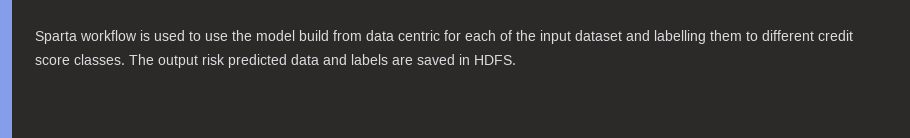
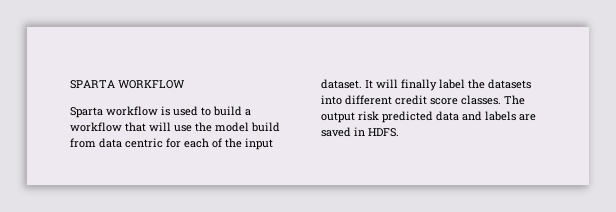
(35, 37) none -> [70,80,185,89] SPARTA WORKFLOW //
(201, 36) none -> [213,106,251,116] [70,122,171,132] build a workflow that will
[575,30,758,44] dataset and labelling them to -> [321,79,531,91] [321,95,342,105] dataset. It will finally label the datasets into

